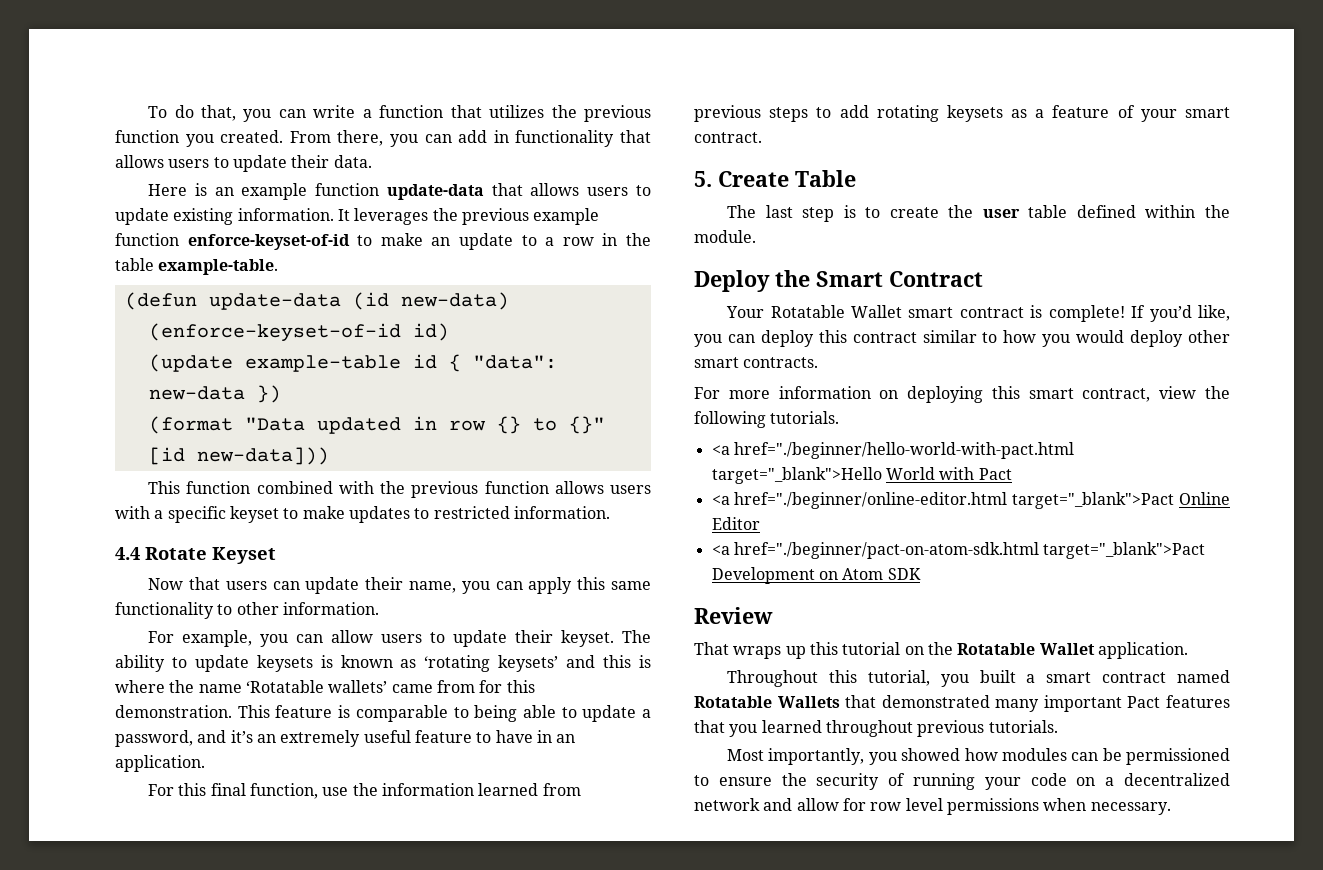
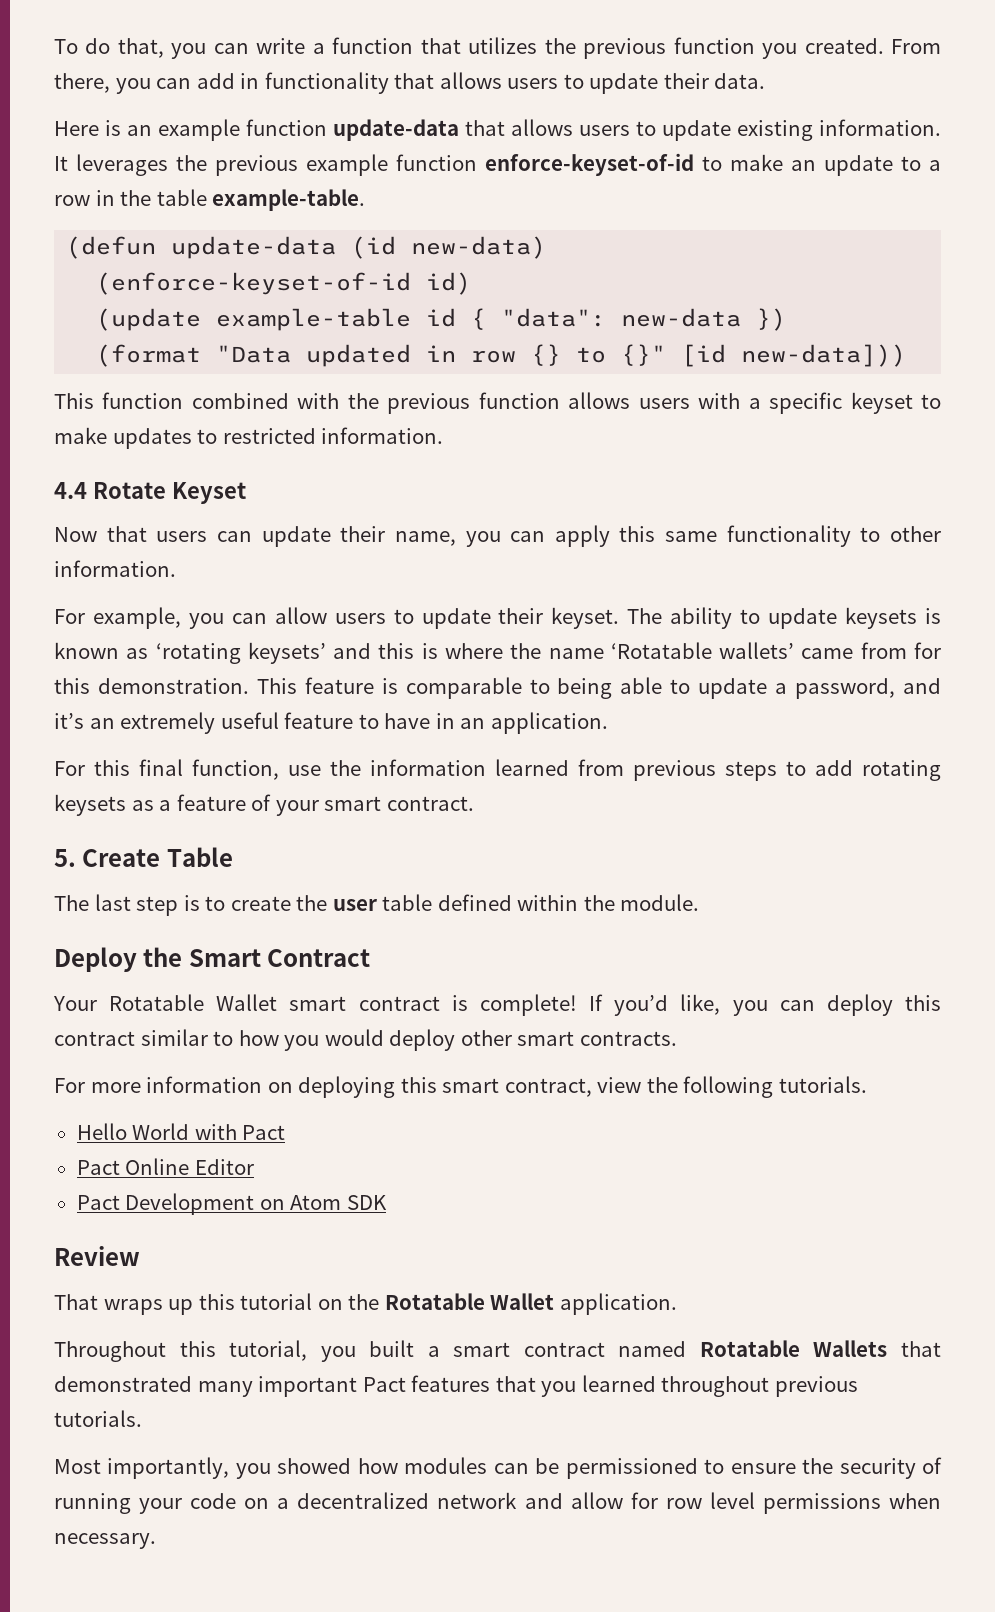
[711,442,1074,459] [711,467,882,484] <a href="./beginner/hello-world-with-pact.html target="_blank">Hello -> [76,1123,127,1140] Hello
[711,492,1175,509] <a href="./beginner/online-editor.html target="_blank">Pact -> [76,1160,120,1175] Pact
[711,542,1206,559] <a href="./beginner/pact-on-atom-sdk.html target="_blank">Pact -> [76,1195,120,1210] Pact

